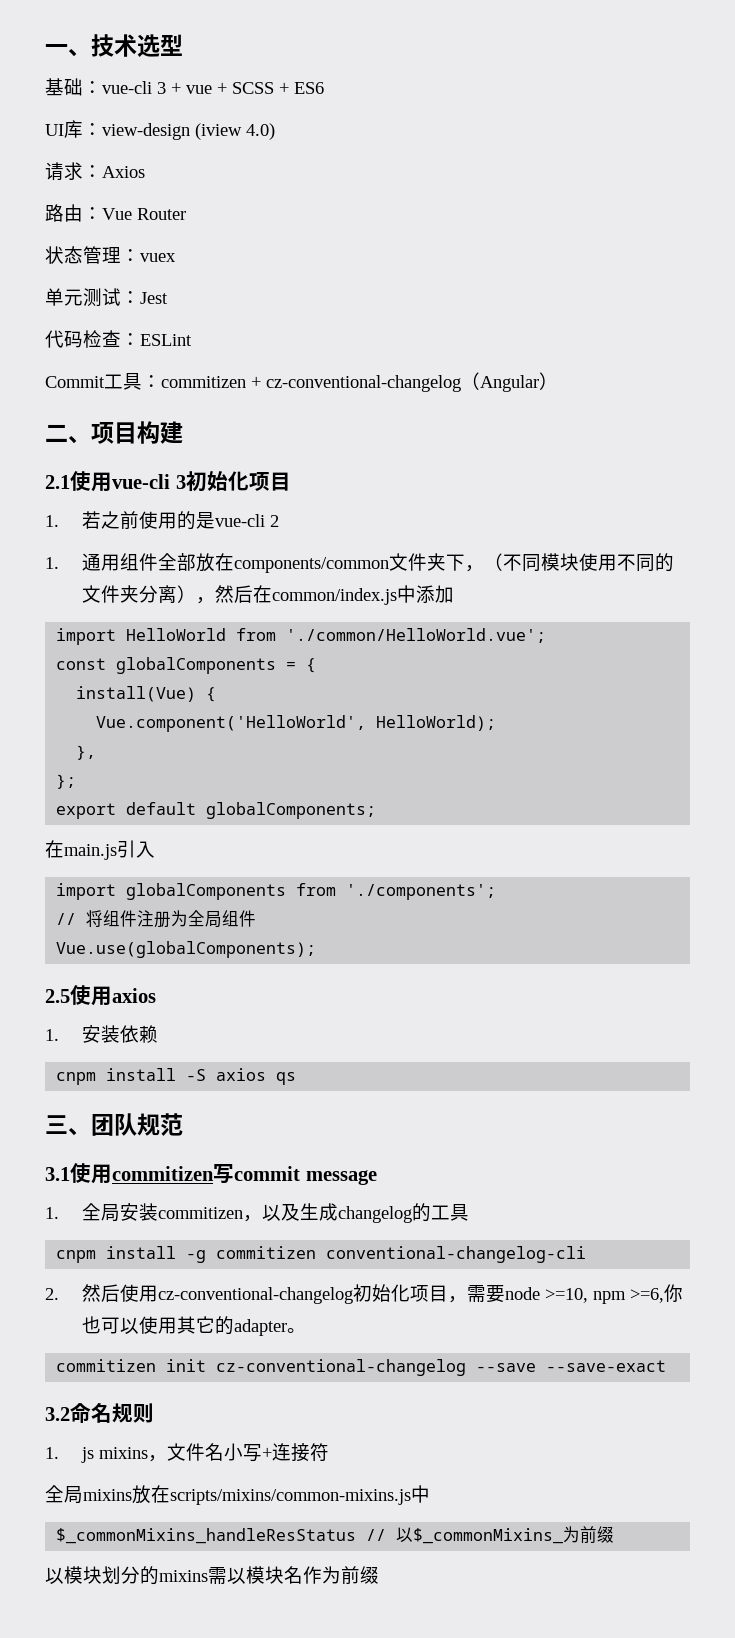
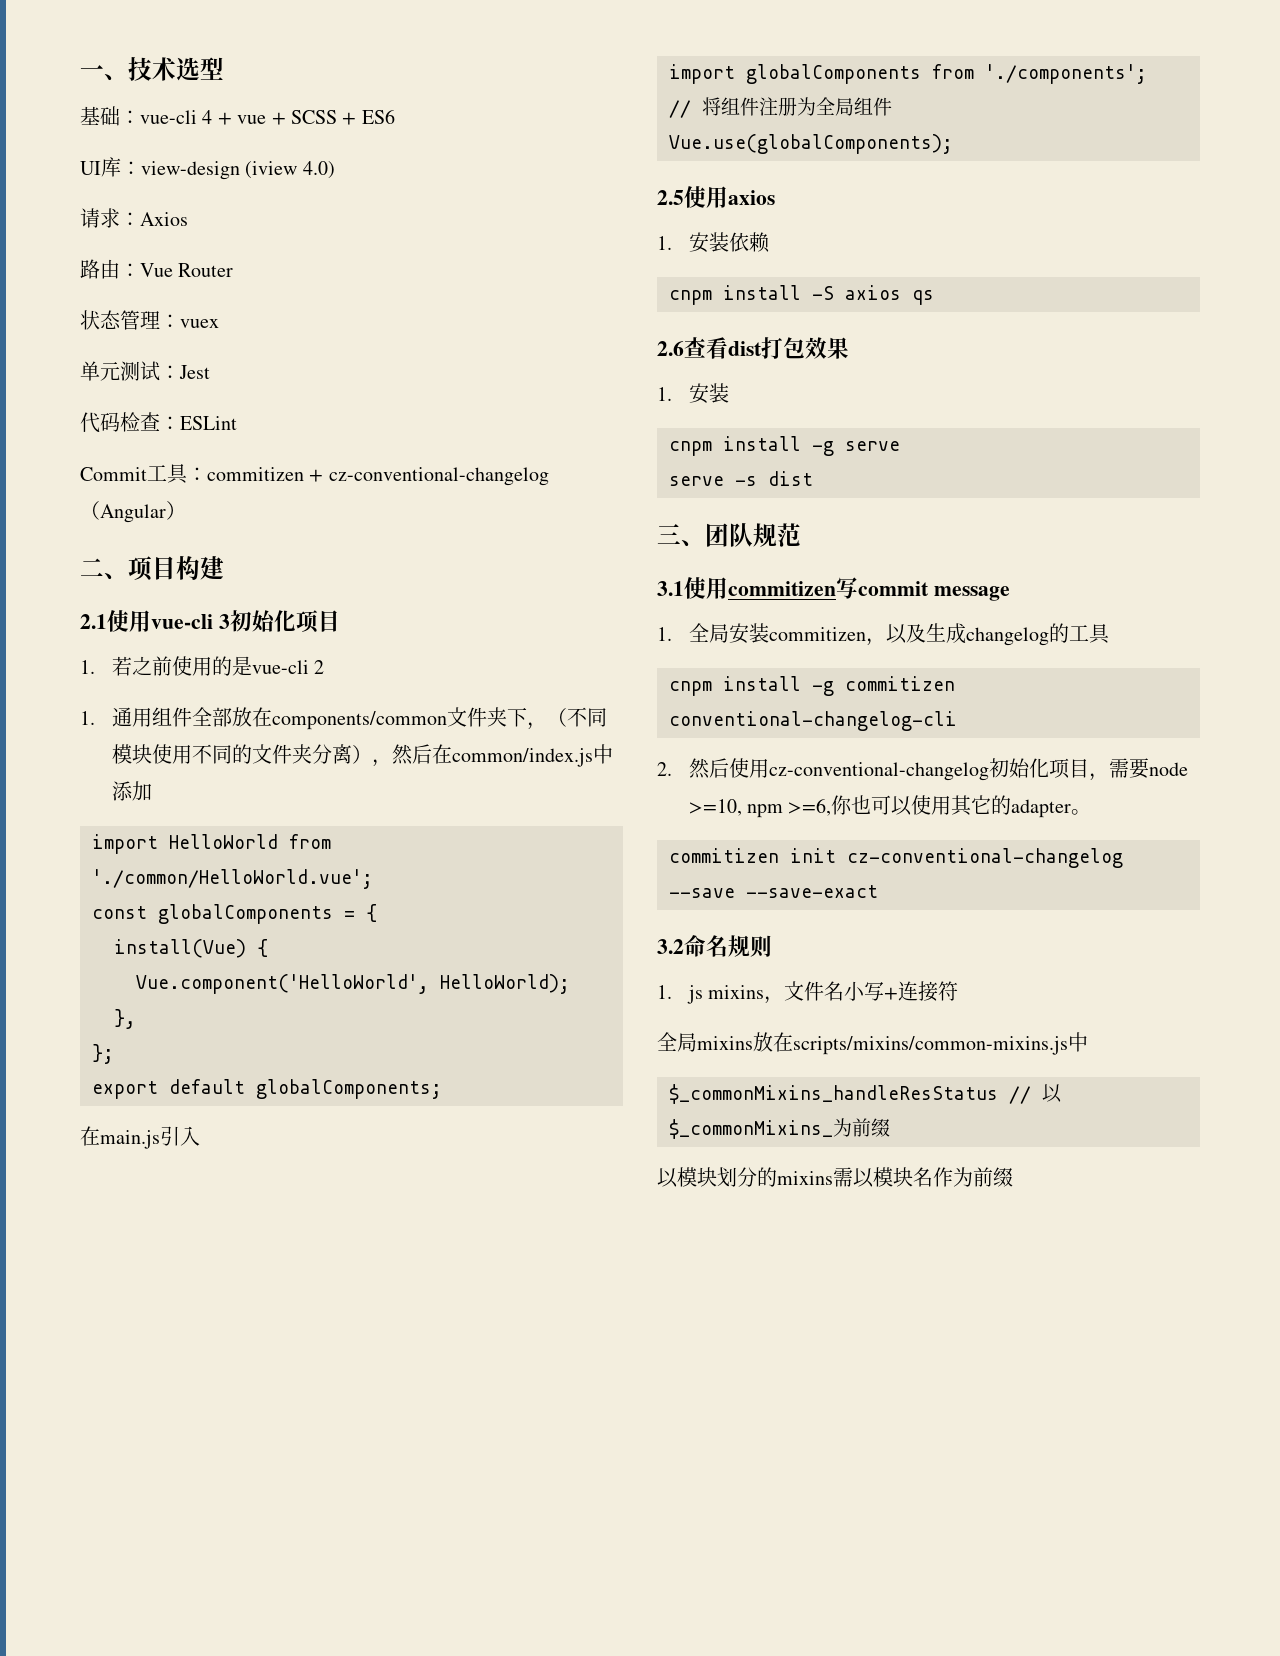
[157,82,166,94] 3 -> [202,110,213,124] 4
(297, 1078) none -> [657,337,849,359] [657,383,729,404] [669,436,900,456] [669,471,813,486] // 2.6查看dist打包效果 // 1.安装 // cnpm install -g serve // serve -s dist

